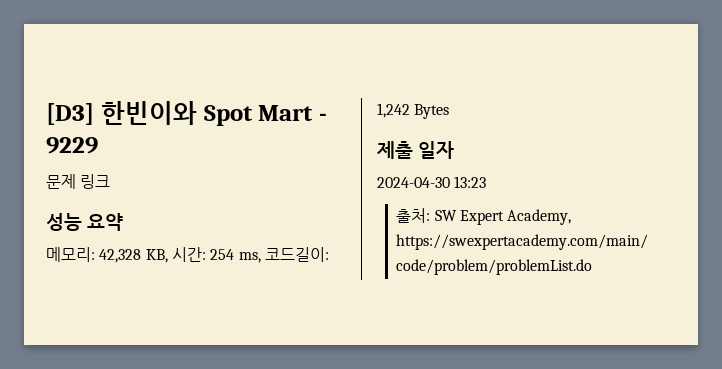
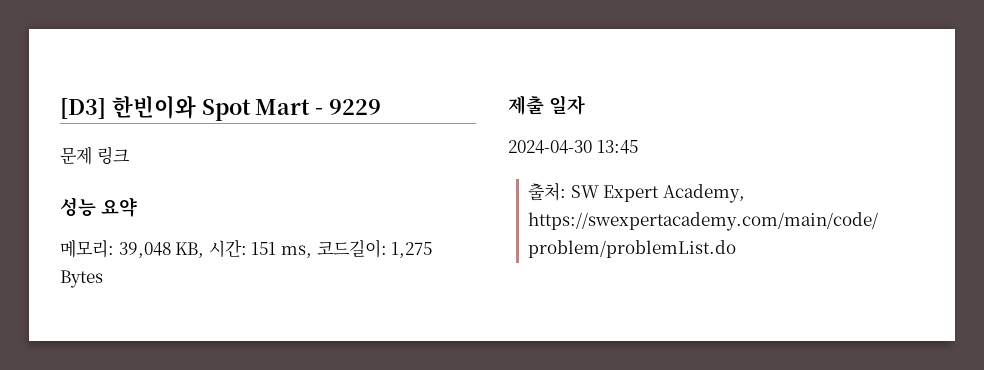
[99,249,142,263] 42,328 -> [118,242,171,258] 39,048
[210,249,235,260] 254 -> [251,242,277,255] 151
[377,103,410,118] 1,242 -> [391,242,433,258] 1,275
[454,176,487,188] 13:23 -> [596,140,638,154] 13:45

